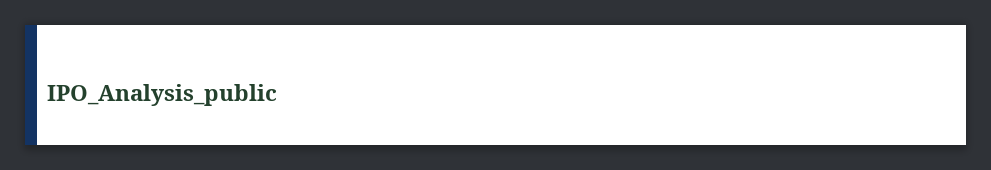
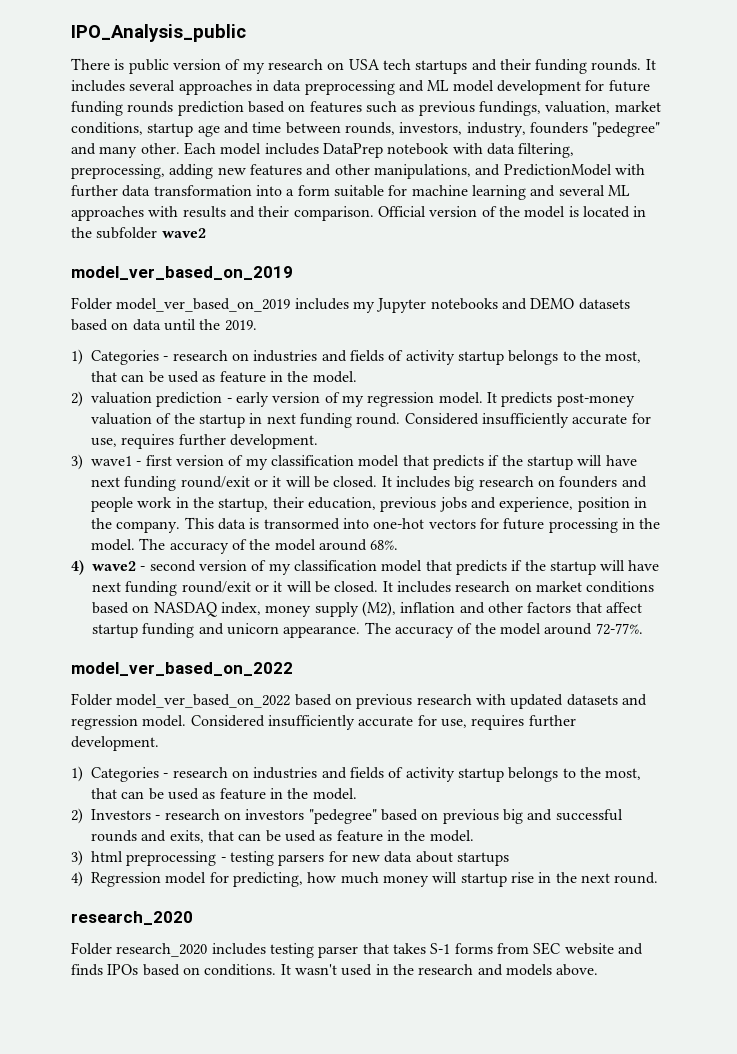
(277, 95) none -> [71,58,656,74] [71,80,650,95] [71,101,661,116] [71,122,661,137] [71,142,575,158] [71,164,645,179] [71,185,630,200] [71,206,647,221] [71,227,206,239] [71,266,293,280] [71,297,630,313] [71,319,257,331] [71,349,642,365] [91,371,357,383] [71,391,635,407] [91,413,651,428] [91,434,319,449] [71,454,637,470] [91,476,647,491] [91,497,647,512] [91,517,661,533] [91,538,399,554] [71,560,660,575] [92,581,655,596] [92,601,642,617] [92,622,643,638] [71,662,293,676] [71,693,647,709] [71,715,576,730] [71,736,159,751] [71,766,642,782] [91,788,357,800] [71,808,623,824] [91,830,474,843] [71,850,509,866] [71,871,659,887] [71,911,193,925] [71,942,643,958] [71,964,599,976] // There is public version of my research on USA tech startups and their funding rounds. It includes several approaches in data preprocessing and ML model development for future funding rounds prediction based on features such as previous fundings, valuation, market conditions, startup age and time between rounds, investors, industry, founders "pedegree" and many other. Each model includes DataPrep notebook with data filtering, preprocessing, adding new features and other manipulations, and PredictionModel with further data transformation into a form suitable for machine learning and several ML approaches with results and their comparison. Official version of the model is located in the subfolder wave2 // model_ver_based_on_2019 // Folder model_ver_based_on_2019 includes my Jupyter notebooks and DEMO datasets based on data until the 2019. // 1) Categories - research on industries and fields of activity startup belongs to the most, that can be used as feature in the model. // 2) valuation prediction - early version of my regression model. It predicts post-money valuation of the startup in next funding round. Сonsidered insufficiently accurate for use, requires further development. // 3) wave1 - first version of my classification model that predicts if the startup will have next funding round/exit or it will be closed. It includes big research on founders and people work in the startup, their education, previous jobs and experience, position in the company. This data is transormed into one-hot vectors for future processing in the model. The accuracy of the model around 68%. // 4) wave2 - second version of my classification model that predicts if the startup will have next funding round/exit or it will be closed. It includes research on market conditions based on NASDAQ index, money supply (M2), inflation and other factors that affect startup funding and unicorn appearance. The accuracy of the model around 72-77%. // model_ver_based_on_2022 // Folder model_ver_based_on_2022 based on previous research with updated datasets and regression model. Сonsidered insufficiently accurate for use, requires further development. // 1) Categories - research on industries and fields of activity startup belongs to the most, that can be used as feature in the model. // 2) Investors - research on investors "pedegree" based on previous big and successful rounds and exits, that can be used as feature in the model. // 3) html preprocessing - testing parsers for new data about startups // 4) Regression model for predicting, how much money will startup rise in the next round. // research_2020 // Folder research_2020 includes testing parser that takes S-1 forms from SEC website and finds IPOs based on conditions. It wasn't used in the research and models above.

